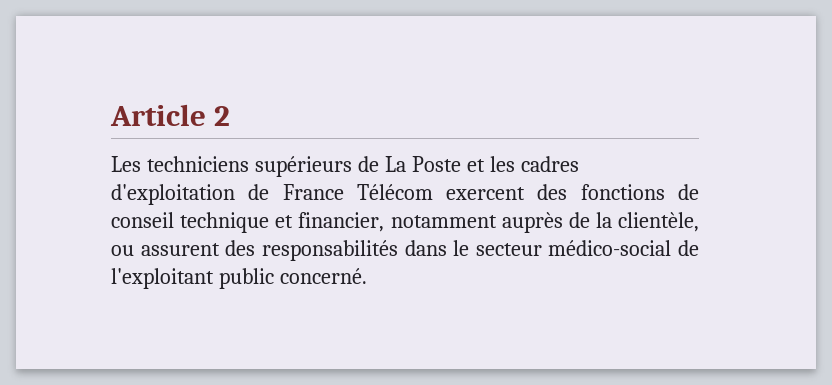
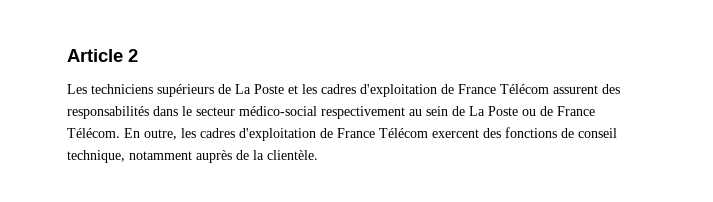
[446,184,699,200] [111,212,699,233] [111,245,134,256] exercent des fonctions de conseil technique et financier, notamment auprès de la clientèle, ou -> (549, 89) none
[678,240,699,256] [111,268,367,289] de l'exploitant public concerné. -> [321,106,595,119] [67,127,617,141] [67,150,318,163] respectivement au sein de La Poste ou de France Télécom. En outre, les cadres d'exploitation de France Télécom exercent des fonctions de conseil technique, notamment auprès de la clientèle.

